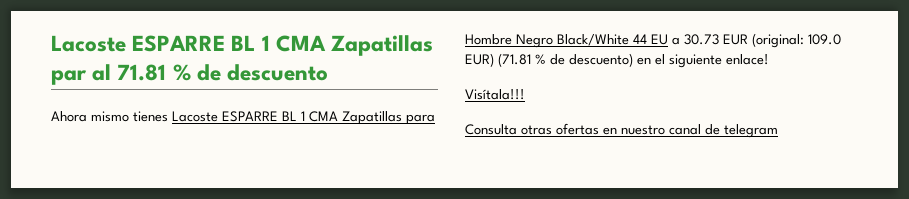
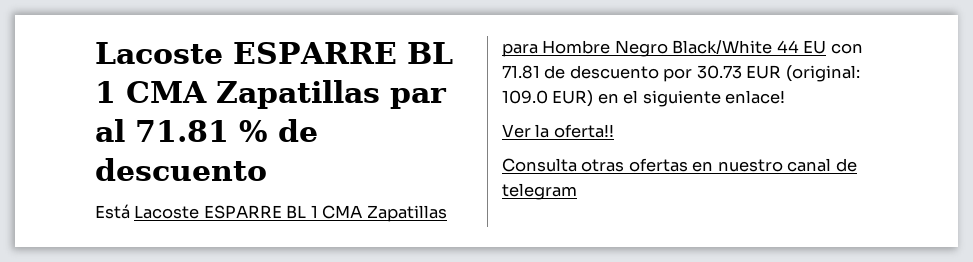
[51,111,168,122] Ahora mismo tienes -> [95,204,130,219] Está
[672,37,680,45] a -> [830,43,863,54] [502,65,693,82] con 71.81 de descuento por
[498,53,633,67] (71.81 % de descuento) -> (594, 98) none
[465,89,525,100] Visítala!!! -> [502,124,614,138] Ver la oferta!!

